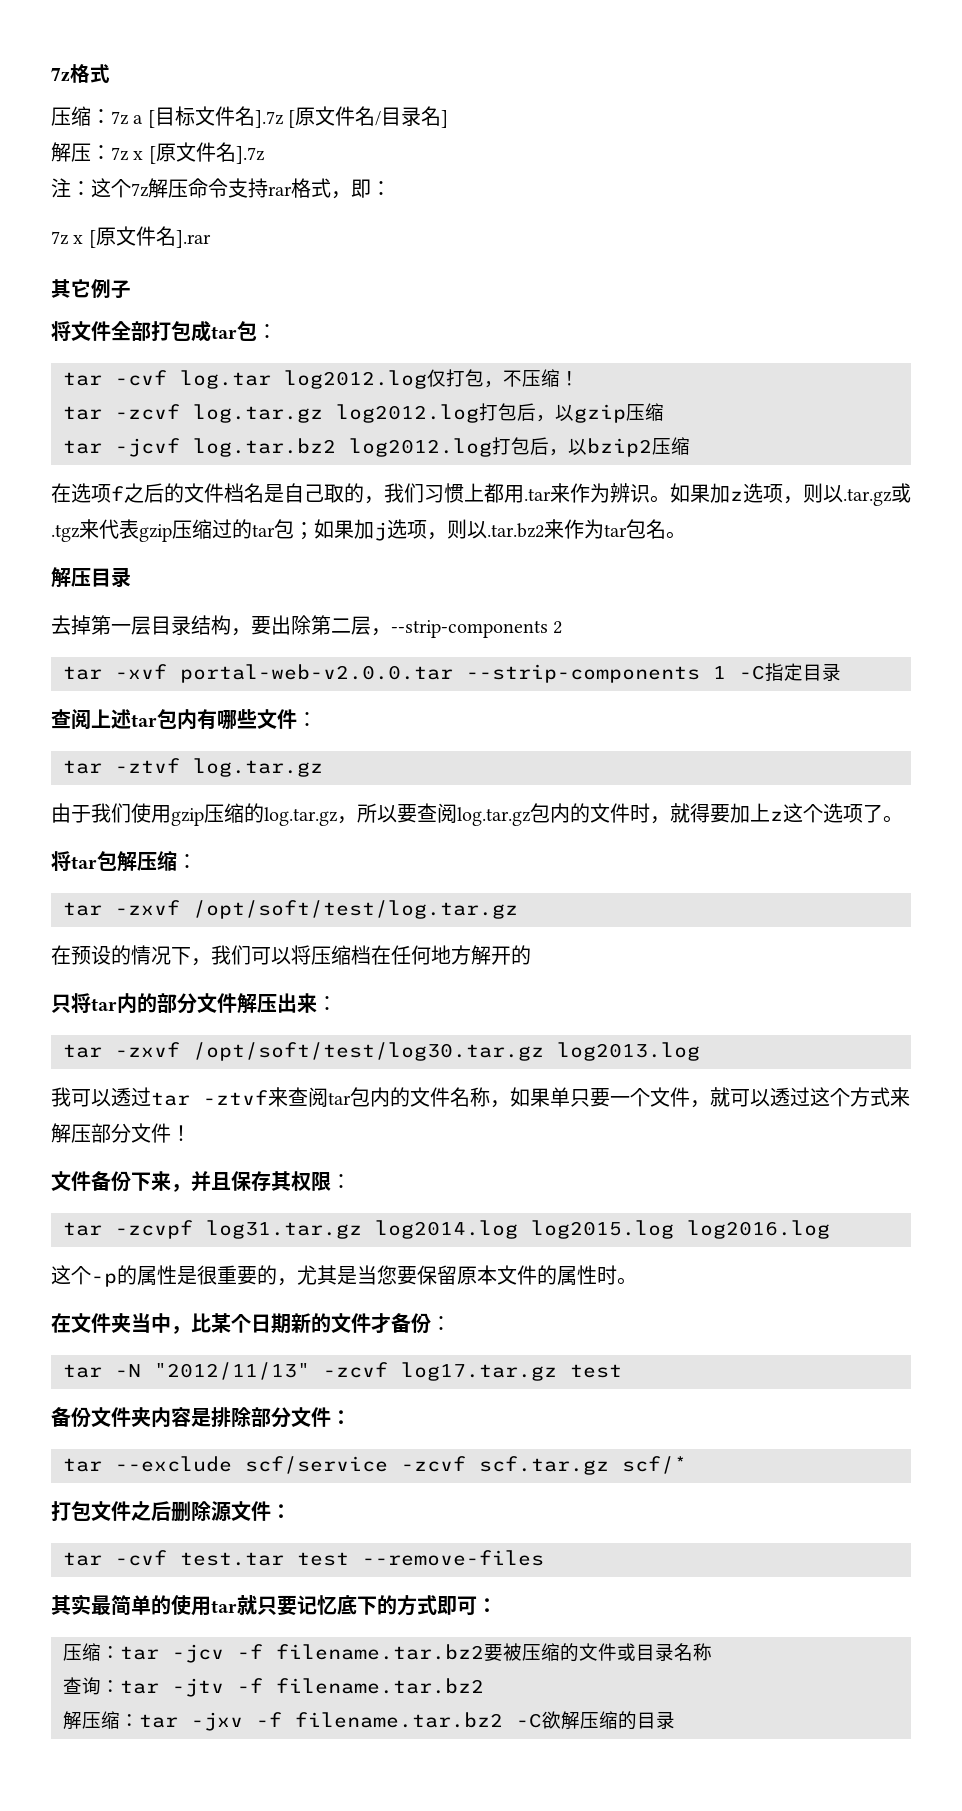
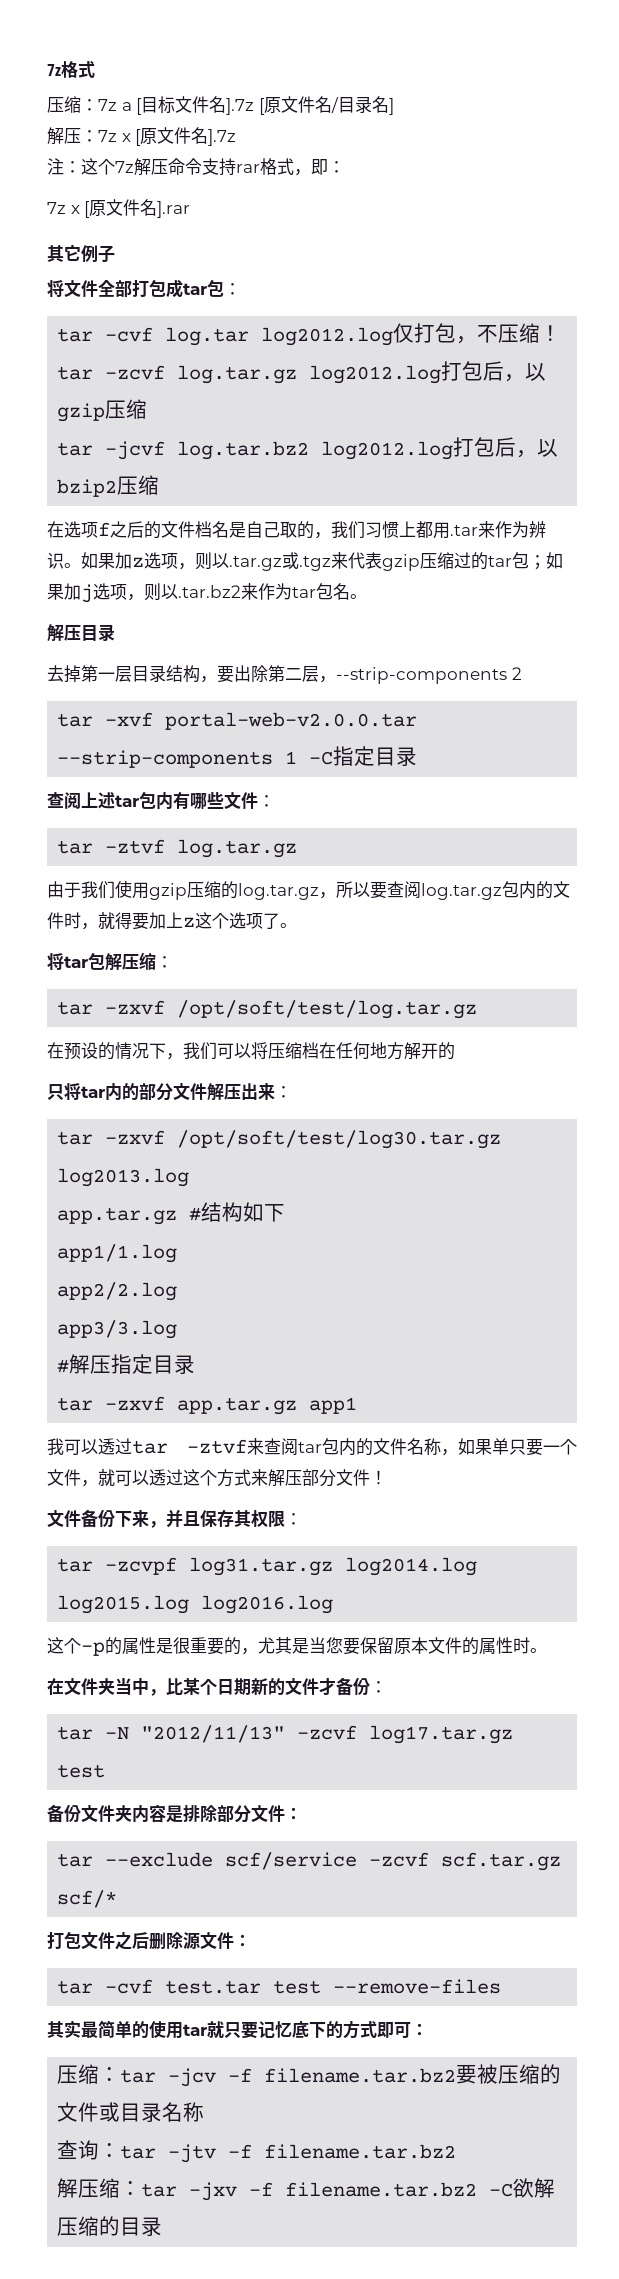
(700, 1051) none -> [57,1202,286,1225] [57,1244,178,1263] [57,1282,178,1301] [57,1320,178,1339] [57,1354,196,1374] [57,1396,358,1415] // app.tar.gz #结构如下 // app1/1.log // app2/2.log // app3/3.log // #解压指定目录 // tar -zxvf app.tar.gz app1

